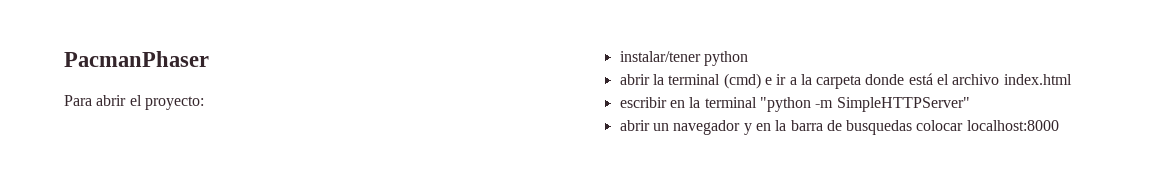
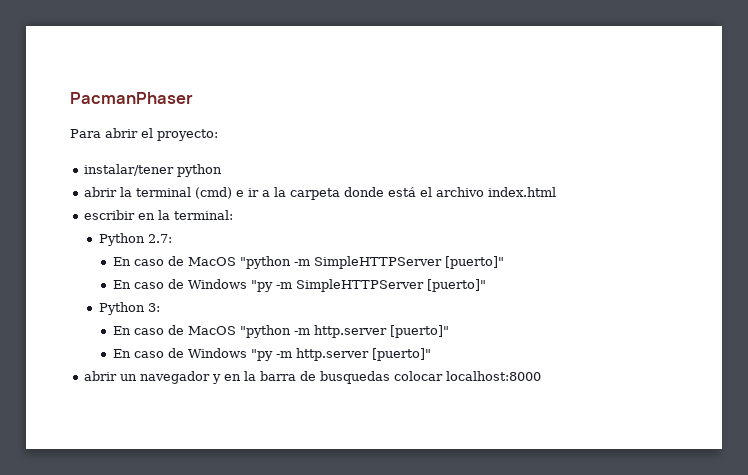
[704,97,970,112] terminal "python -m SimpleHTTPServer" -> [174,210,234,220] [98,233,172,246] [112,256,504,269] [112,279,486,292] [98,302,160,315] [112,325,449,338] [112,348,431,361] terminal: // Python 2.7: // En caso de MacOS "python -m SimpleHTTPServer [puerto]" // En caso de Windows "py -m SimpleHTTPServer [puerto]" // Python 3: // En caso de MacOS "python -m http.server [puerto]" // En caso de Windows "py -m http.server [puerto]"

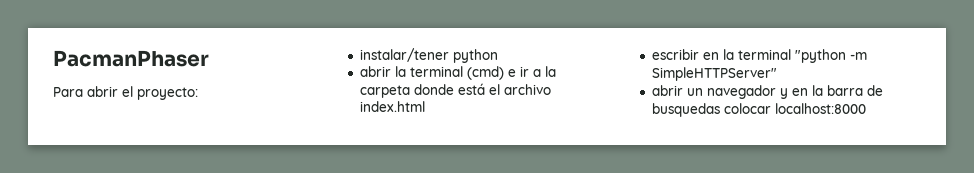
[174,210,234,220] [98,233,172,246] [112,256,504,269] [112,279,486,292] [98,302,160,315] [112,325,449,338] [112,348,431,361] terminal: // Python 2.7: // En caso de MacOS "python -m SimpleHTTPServer [puerto]" // En caso de Windows "py -m SimpleHTTPServer [puerto]" // Python 3: // En caso de MacOS "python -m http.server [puerto]" // En caso de Windows "py -m http.server [puerto]" -> [737,49,867,63] [651,67,777,81] terminal "python -m SimpleHTTPServer"

